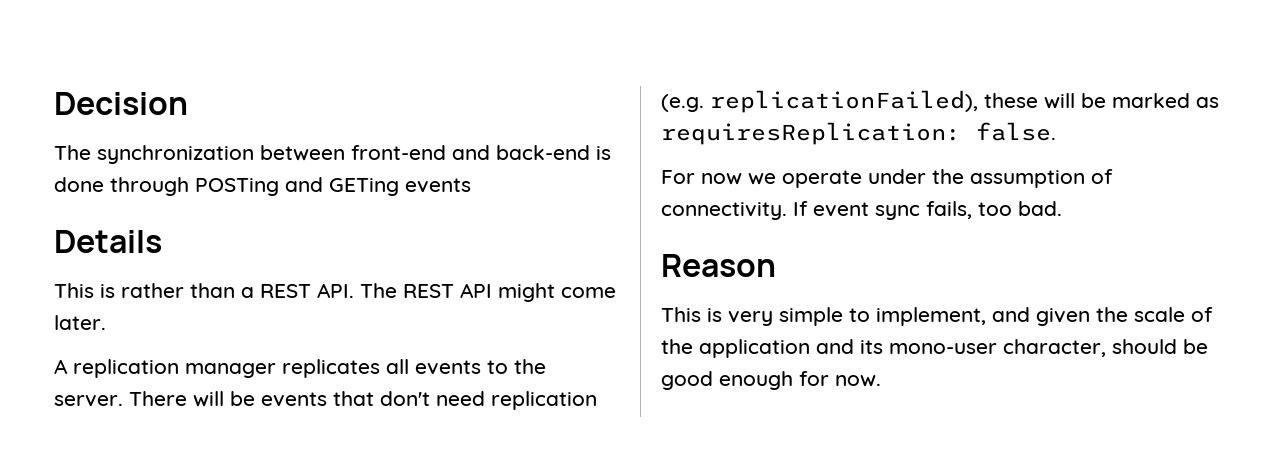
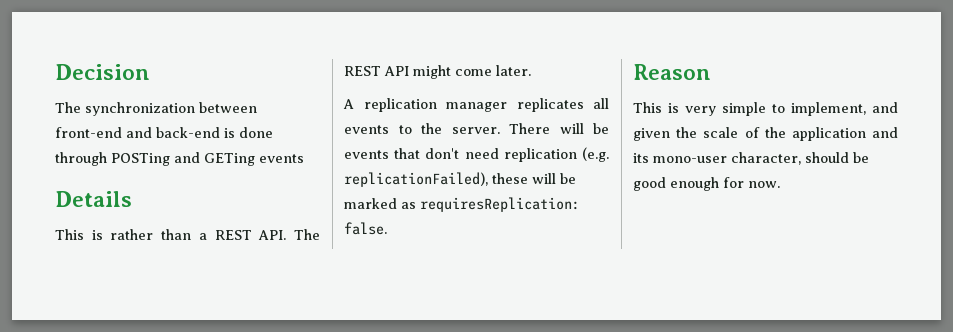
[661,169,1113,188] [661,201,1062,220] // For now we operate under the assumption of connectivity. If event sync fails, too bad. -> (387, 228) none

